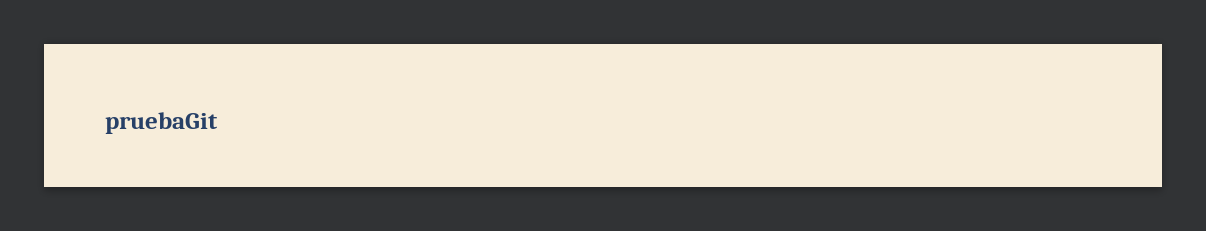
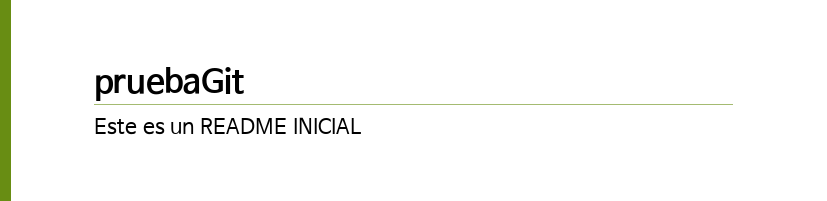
(218, 123) none -> [94,117,361,135] // Este es un README INICIAL

